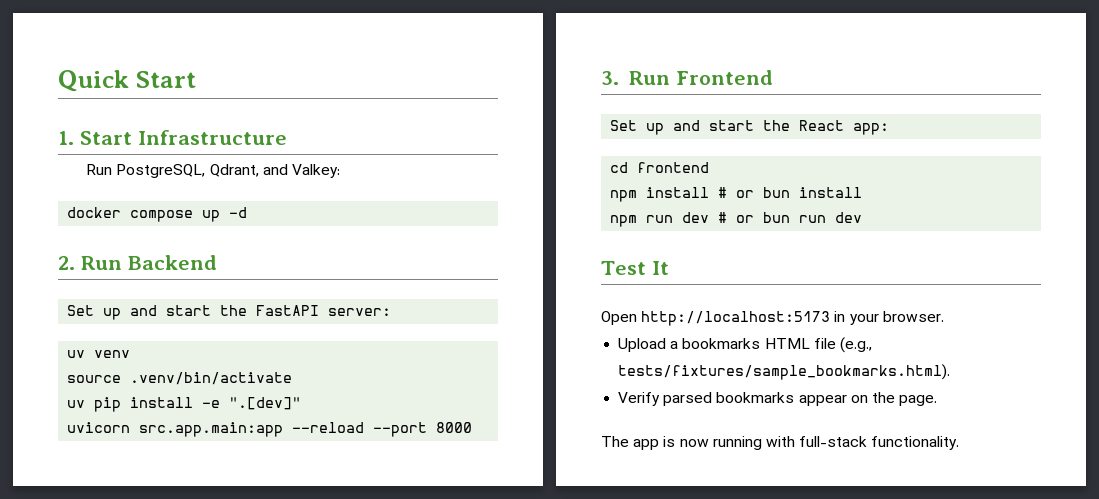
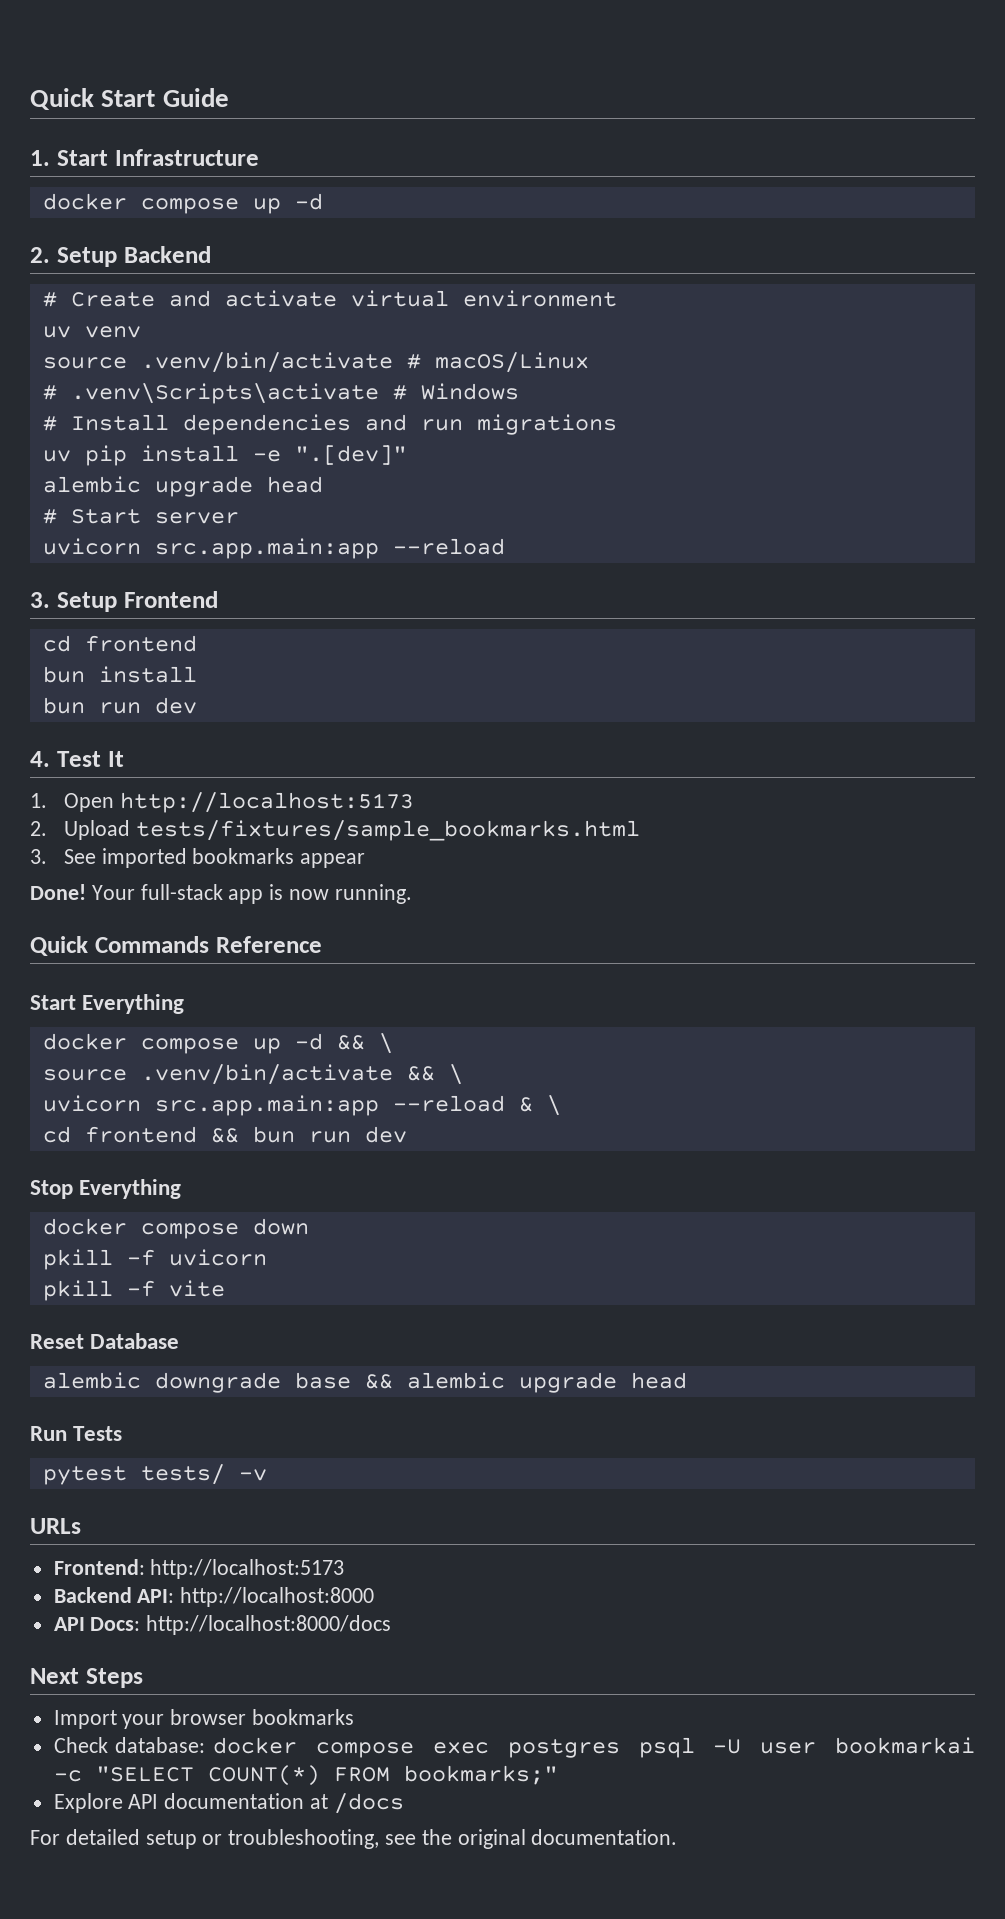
(196, 79) none -> [162,88,229,107] Guide
[86,164,340,178] // Run PostgreSQL, Qdrant, and Valkey: -> (259, 157) none
[80,256,122,270] Run -> [56,247,117,267] Setup
[67,305,392,320] [67,350,131,358] [67,372,293,385] Set up and start the FastAPI server: // uv venv // source .venv/bin/activate -> [42,290,617,307] [42,326,141,338] [42,352,589,373] [42,383,519,404] [42,414,617,435] # Create and activate virtual environment // uv venv // source .venv/bin/activate # macOS/Linux // # .venv\Scripts\activate # Windows // # Install dependencies and run migrations
[67,422,473,437] [601,71,671,85] // uvicorn src.app.main:app --reload --port 8000 // 3. Run -> [42,476,323,497] [42,509,239,524] [42,538,505,559] [30,592,117,612] // alembic upgrade head // # Start server // uvicorn src.app.main:app --reload // 3. Setup
[610,120,890,135] [610,162,710,173] [610,187,863,202] [610,212,863,227] Set up and start the React app: // cd frontend // npm install # or bun install // npm run dev # or bun run dev // -> [42,635,197,652] [42,666,197,683] [42,697,197,714] [30,751,50,767] cd frontend // bun install // bun run dev // 4.
(669, 268) none -> [30,793,47,808] 1.
[834,311,944,325] [618,337,872,353] [618,364,951,380] [618,392,938,406] [601,436,960,450] in your browser. // Upload a bookmarks HTML file (e.g., tests/fixtures/sample_bookmarks.html). // Verify parsed bookmarks appear on the page. // The app is now running with full-stack functionality. -> [30,820,640,841] [30,848,366,868] [30,884,412,904] [30,936,322,956] [30,994,185,1014] [42,1033,393,1054] [42,1064,463,1085] [42,1095,561,1116] [42,1126,407,1143] [30,1179,182,1199] [42,1218,309,1239] [42,1249,267,1270] [42,1280,225,1301] [30,1333,180,1349] [42,1372,687,1393] [30,1426,123,1441] [42,1464,267,1485] [30,1518,81,1534] [53,1559,345,1579] [53,1587,375,1607] [53,1615,392,1635] [30,1668,143,1688] [53,1709,355,1729] [53,1737,976,1758] [53,1765,558,1786] [53,1793,404,1814] [30,1829,678,1849] // 2. Upload tests/fixtures/sample_bookmarks.html // 3. See imported bookmarks appear // Done! Your full-stack app is now running. // Quick Commands Reference // Start Everything // docker compose up -d && \ // source .venv/bin/activate && \ // uvicorn src.app.main:app --reload & \ // cd frontend && bun run dev // Stop Everything // docker compose down // pkill -f uvicorn // pkill -f vite // Reset Database // alembic downgrade base && alembic upgrade head // Run Tests // pytest tests/ -v // URLs // Frontend: http://localhost:5173 // Backend API: http://localhost:8000 // API Docs: http://localhost:8000/docs // Next Steps // Import your browser bookmarks // Check database: docker compose exec postgres psql -U user bookmarkai -c "SELECT COUNT(*) FROM bookmarks;" // Explore API documentation at /docs // For detailed setup or troubleshooting, see the original documentation.

